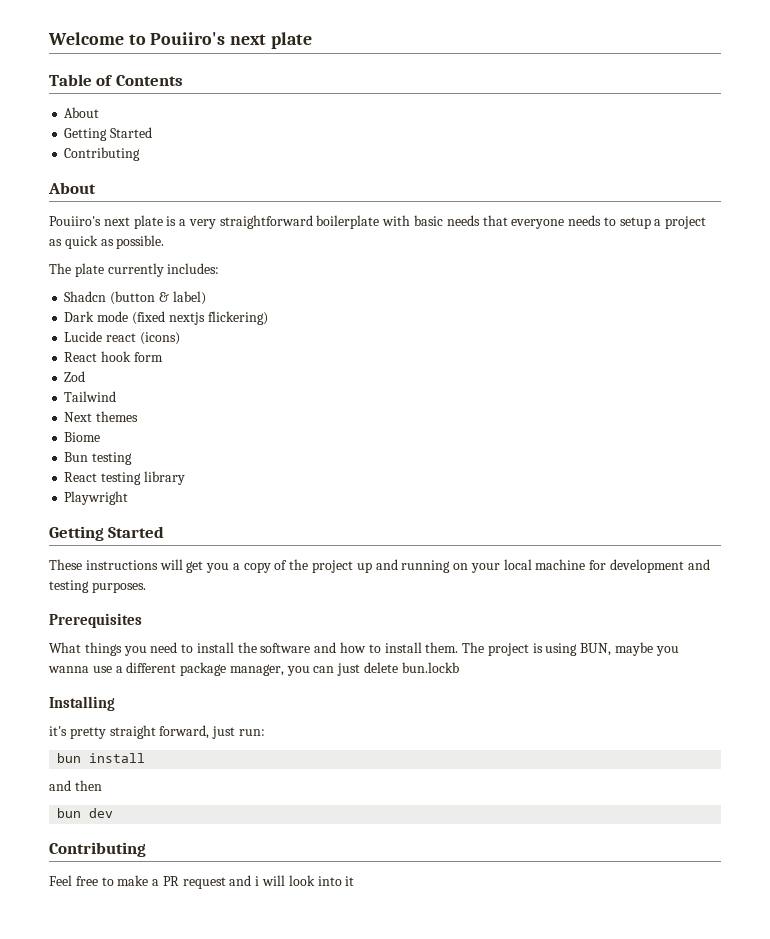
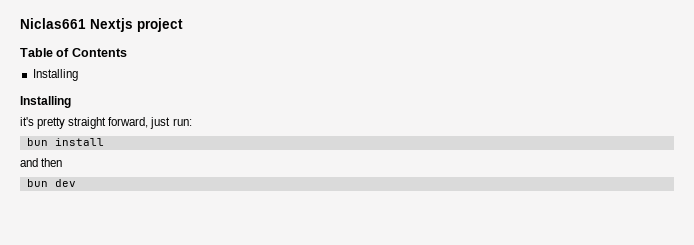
[48,32,312,49] [49,74,183,86] [64,107,100,118] [64,127,153,141] [64,147,141,161] [48,182,96,194] [49,215,707,229] [49,235,165,249] [49,263,220,277] [64,291,206,305] [64,311,268,325] [64,331,180,345] [64,351,163,362] [64,371,86,382] [64,391,117,402] [64,411,139,422] [64,432,101,442] [64,452,133,465] [64,471,185,485] [64,491,129,505] [49,526,165,541] [49,559,710,573] [49,580,146,593] [49,613,142,628] [49,642,679,656] [48,662,459,676] Welcome to Pouiiro's next plate // Table of Contents // About // Getting Started // Contributing // About // Pouiiro's next plate is a very straightforward boilerplate with basic needs that everyone needs to setup a project as quick as possible. // The plate currently includes: // Shadcn (button & label) // Dark mode (fixed nextjs flickering) // Lucide react (icons) // React hook form // Zod // Tailwind // Next themes // Biome // Bun testing // React testing library // Playwright // Getting Started // These instructions will get you a copy of the project up and running on your local machine for development and testing purposes. // Prerequisites // What things you need to install the software and how to install them. The project is using BUN, maybe you wanna use a different package manager, you can just delete bun.lockb -> [20,18,183,32] [20,48,127,57] [32,69,78,81] Niclas661 Nextjs project // Table of Contents // Installing
[49,842,146,857] [49,875,355,889] // Contributing // Feel free to make a PR request and i will look into it -> (76, 183) none

